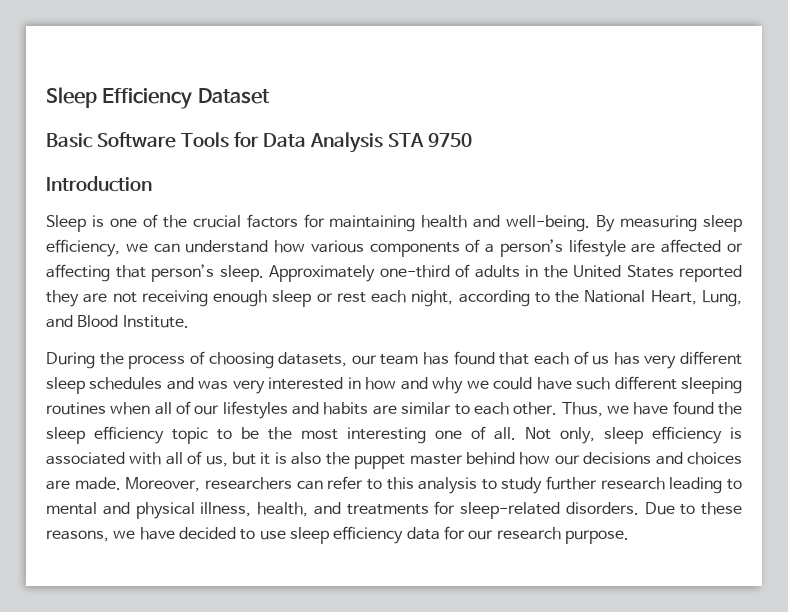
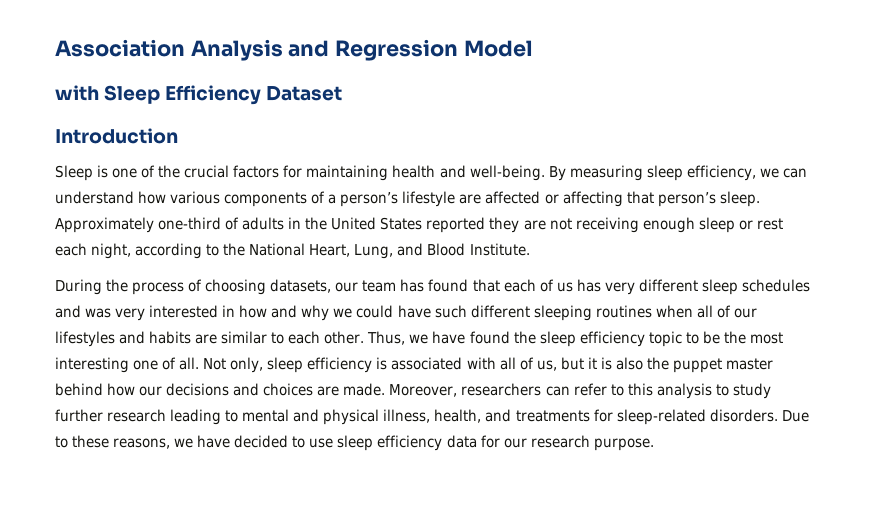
[46,87,270,109] [46,132,472,153] Sleep Efficiency Dataset // Basic Software Tools for Data Analysis STA 9750 -> [55,39,533,61] [55,85,343,105] Association Analysis and Regression Model // with Sleep Efficiency Dataset

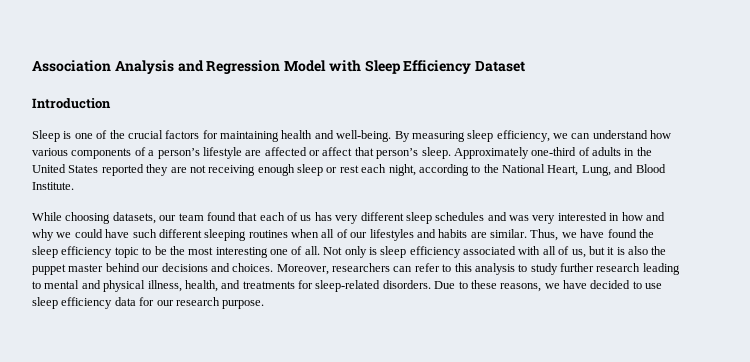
(533, 48) // -> (327, 66) none
[562,191,623,207] affecting -> [322,147,353,156] affect
[55,279,203,295] During the process of -> [32,212,62,221] While
[400,279,425,292] has -> (204, 217) none
[221,331,365,344] similar to each other. -> [490,229,527,238] similar.
[230,357,388,373] only, sleep efficiency is -> [344,246,461,258] only is sleep efficiency
[107,383,136,396] how -> (140, 267) none
[263,383,386,396] choices are made. -> [232,263,274,272] choices.

